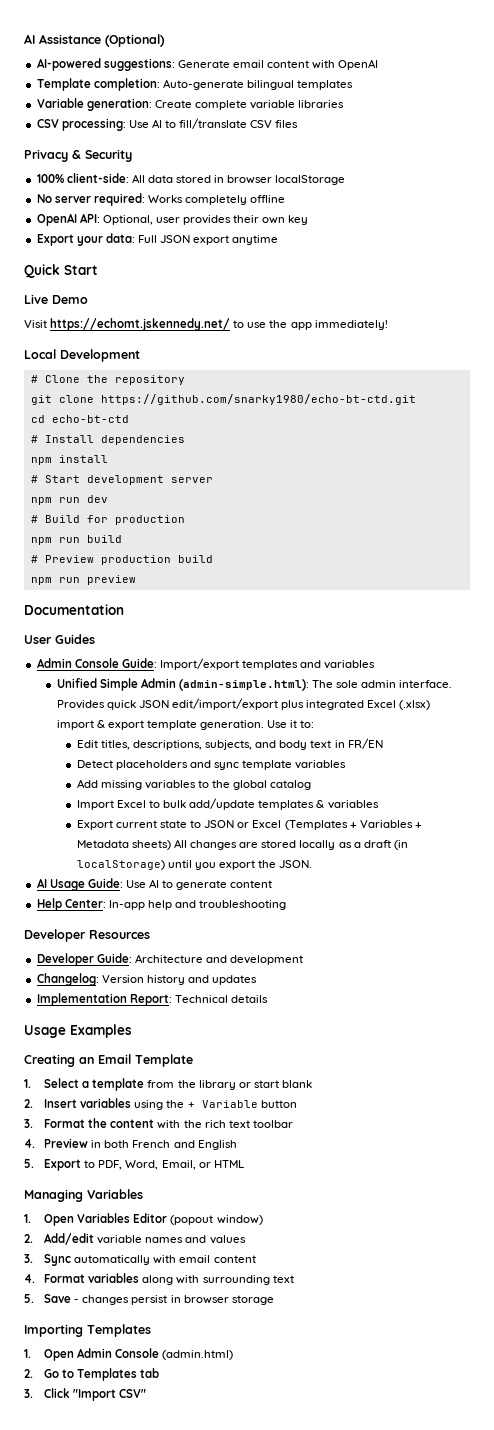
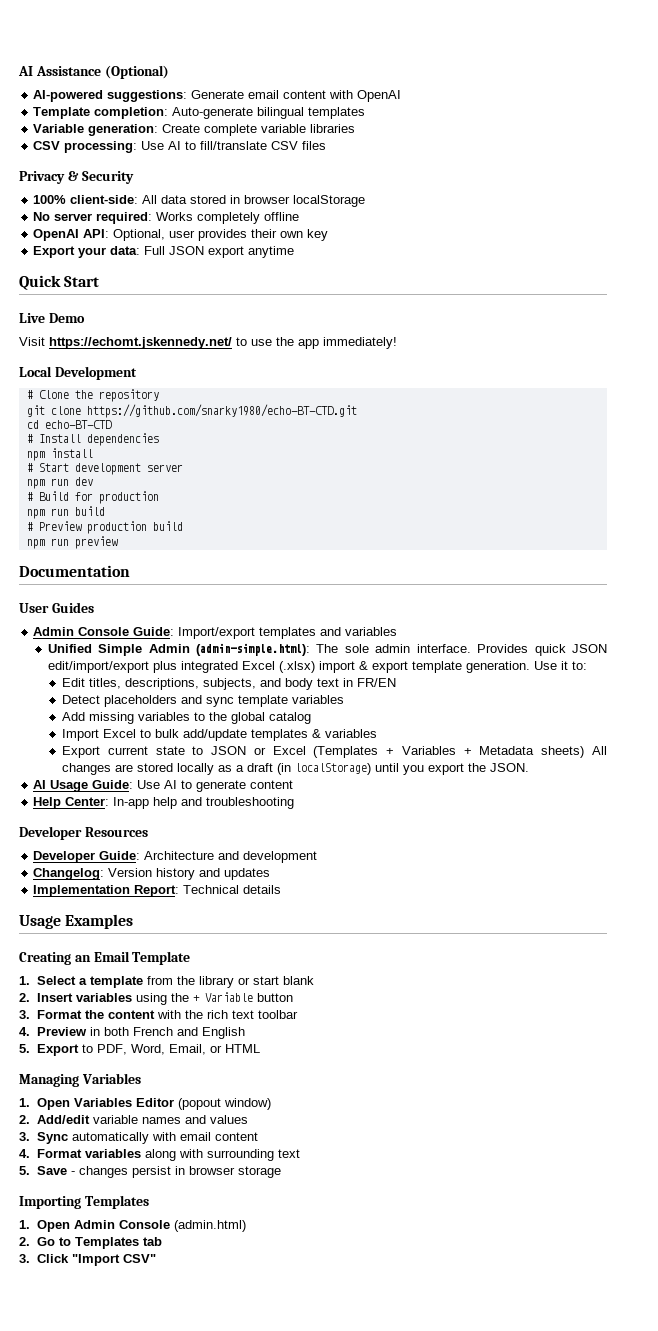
[100,394,416,405] https://github.com/snarky1980/echo-bt-ctd.git -> [86,404,357,418] https://github.com/snarky1980/echo-BT-CTD.git
[51,415,129,423] echo-bt-ctd -> [44,420,112,429] echo-BT-CTD

